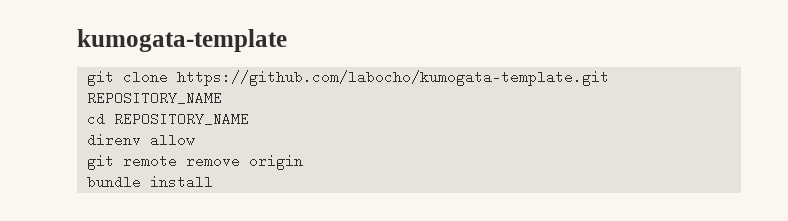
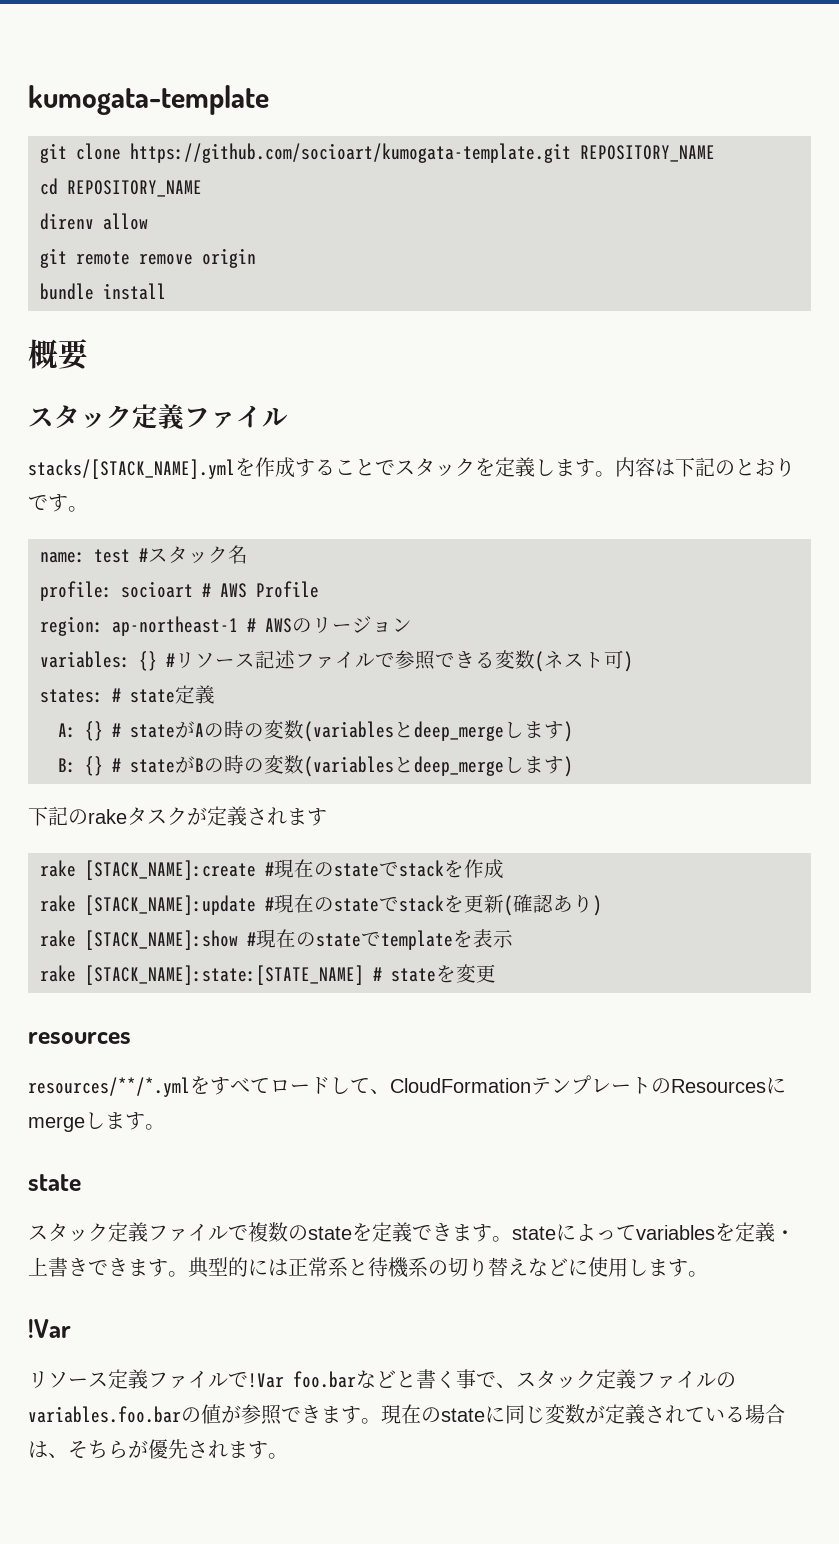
[176,70,609,86] https://github.com/labocho/kumogata-template.git -> [130,143,571,163] https://github.com/socioart/kumogata-template.git
(213, 182) none -> [28,339,89,371] [28,404,288,430] [28,457,795,479] [28,494,88,512] [40,545,248,564] [40,581,319,601] [40,616,412,636] [40,650,633,672] [40,685,215,704] [58,720,573,742] [58,755,573,777] [28,806,327,826] [40,859,504,880] [40,894,602,916] [40,929,513,950] [40,964,496,985] [28,1032,131,1044] [28,1075,786,1097] [28,1112,165,1132] [28,1174,81,1191] [28,1222,795,1242] [28,1257,708,1278] [28,1319,71,1338] [28,1369,736,1389] [28,1404,785,1425] [28,1439,288,1459] // 概要 // スタック定義ファイル // stacks/[STACK_NAME].ymlを作成することでスタックを定義します。内容は下記のとおりです。 // name: test #スタック名 // profile: socioart # AWS Profile // region: ap-northeast-1 # AWSのリージョン // variables: {} #リソース記述ファイルで参照できる変数(ネスト可) // states: # state定義 // A: {} # stateがAの時の変数(variablesとdeep_mergeします) // B: {} # stateがBの時の変数(variablesとdeep_mergeします) // 下記のrakeタスクが定義されます // rake [STACK_NAME]:create #現在のstateでstackを作成 // rake [STACK_NAME]:update #現在のstateでstackを更新(確認あり) // rake [STACK_NAME]:show #現在のstateでtemplateを表示 // rake [STACK_NAME]:state:[STATE_NAME] # stateを変更 // resources // resources/**/*.ymlをすべてロードして、CloudFormationテンプレートのResourcesにmergeします。 // state // スタック定義ファイルで複数のstateを定義できます。stateによってvariablesを定義・上書きできます。典型的には正常系と待機系の切り替えなどに使用します。 // !Var // リソース定義ファイルで!Var foo.barなどと書く事で、スタック定義ファイルのvariables.foo.barの値が参照できます。現在のstateに同じ変数が定義されている場合は、そちらが優先されます。

